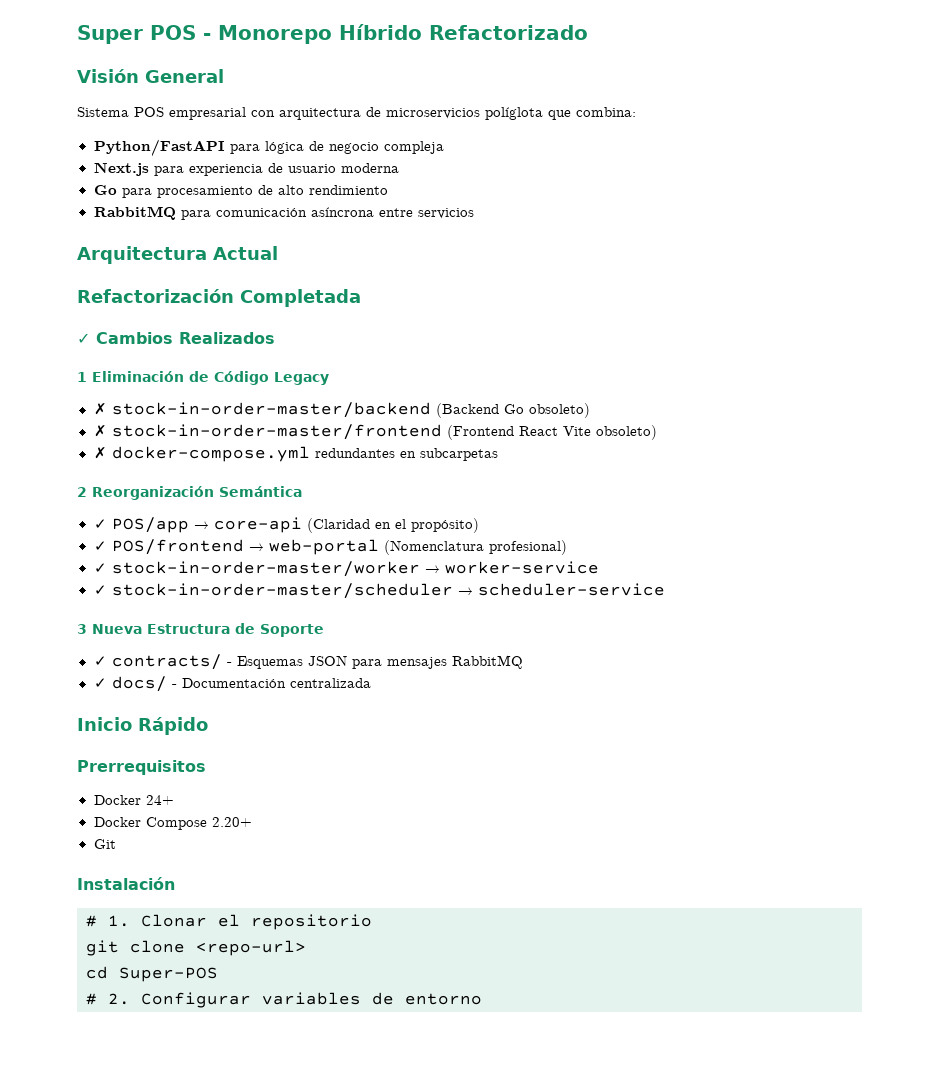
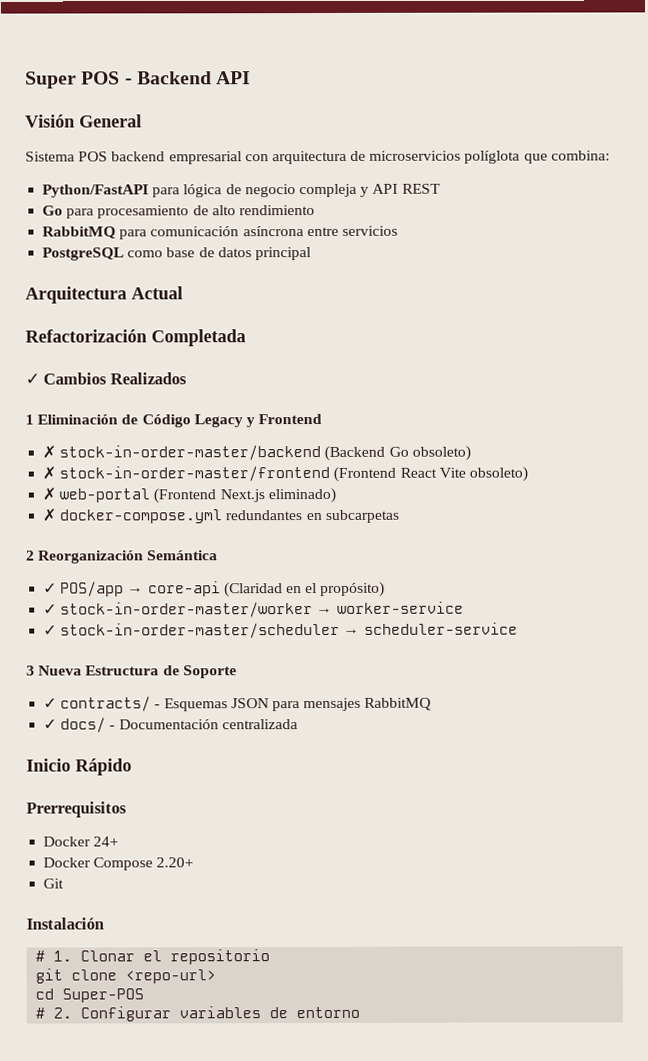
[218,24,588,44] Monorepo Híbrido Refactorizado -> [136,71,252,85] Backend API
(164, 112) none -> [111,151,166,162] backend
[93,162,399,176] // Next.js para experiencia de usuario moderna -> [360,183,441,197] y API REST
(474, 213) none -> [42,247,311,261] // PostgreSQL como base de datos principal
(329, 378) none -> [245,414,323,428] y Frontend
(657, 432) none -> [42,487,336,504] // ✗ web-portal (Frontend Next.js eliminado)
[93,539,567,555] // ✓ POS/frontend → web-portal (Nomenclatura profesional) -> (386, 589) none

